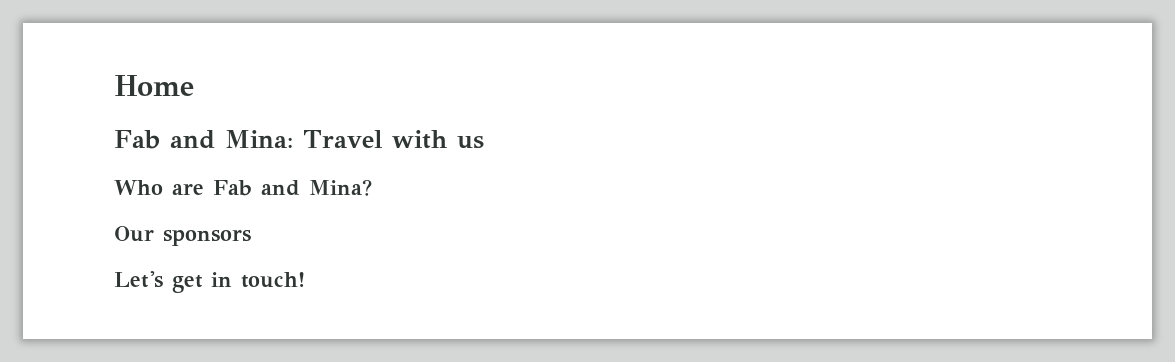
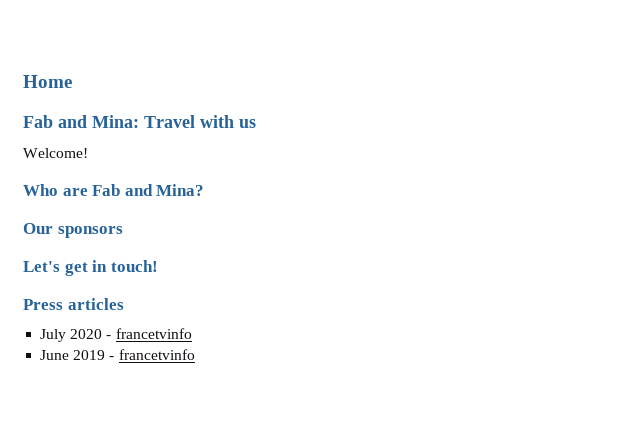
(484, 142) none -> [23,148,88,158] // Welcome!
(305, 280) none -> [23,298,124,310] [40,328,192,342] [40,349,195,360] // Press articles // July 2020 - francetvinfo // June 2019 - francetvinfo

